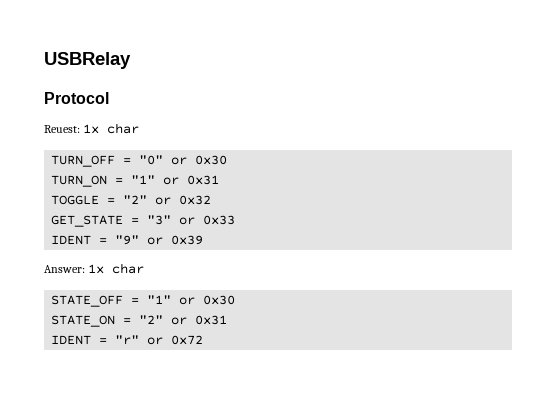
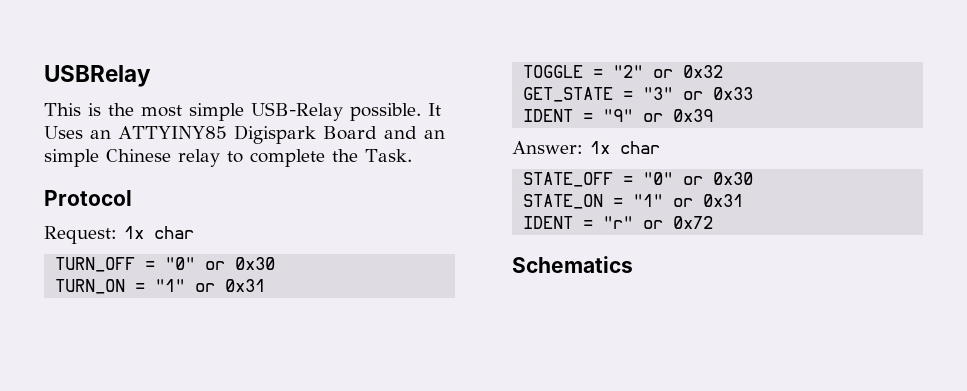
(131, 60) none -> [44,102,441,121] [44,125,445,144] [44,149,412,167] // This is the most simple USB-Relay possible. It Uses an ATTYINY85 Digispark Board and an simple Chinese relay to complete the Task.
[44,125,80,133] Reuest: -> [44,226,117,244] Request:
[147,295,172,304] "1" -> [643,172,674,185] "0"
[139,315,164,324] "2" -> [633,194,664,207] "1"
(204, 340) none -> [512,256,633,273] // Schematics

